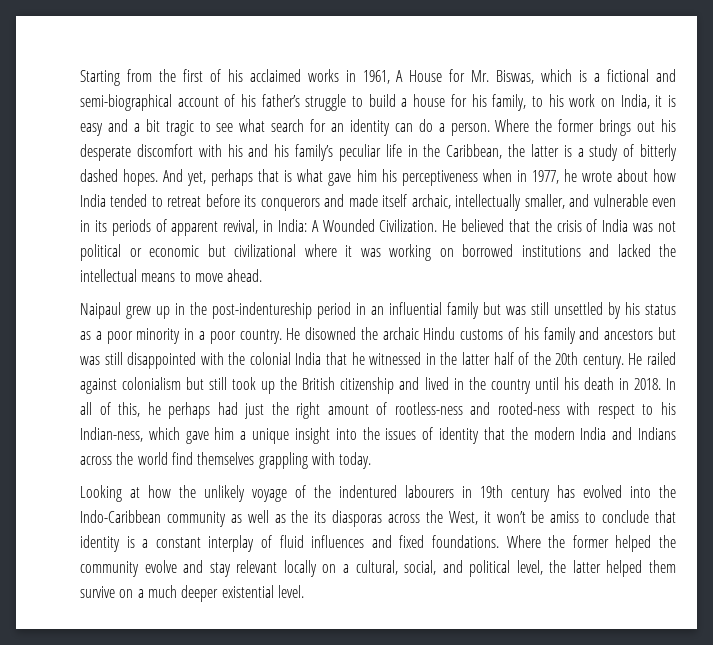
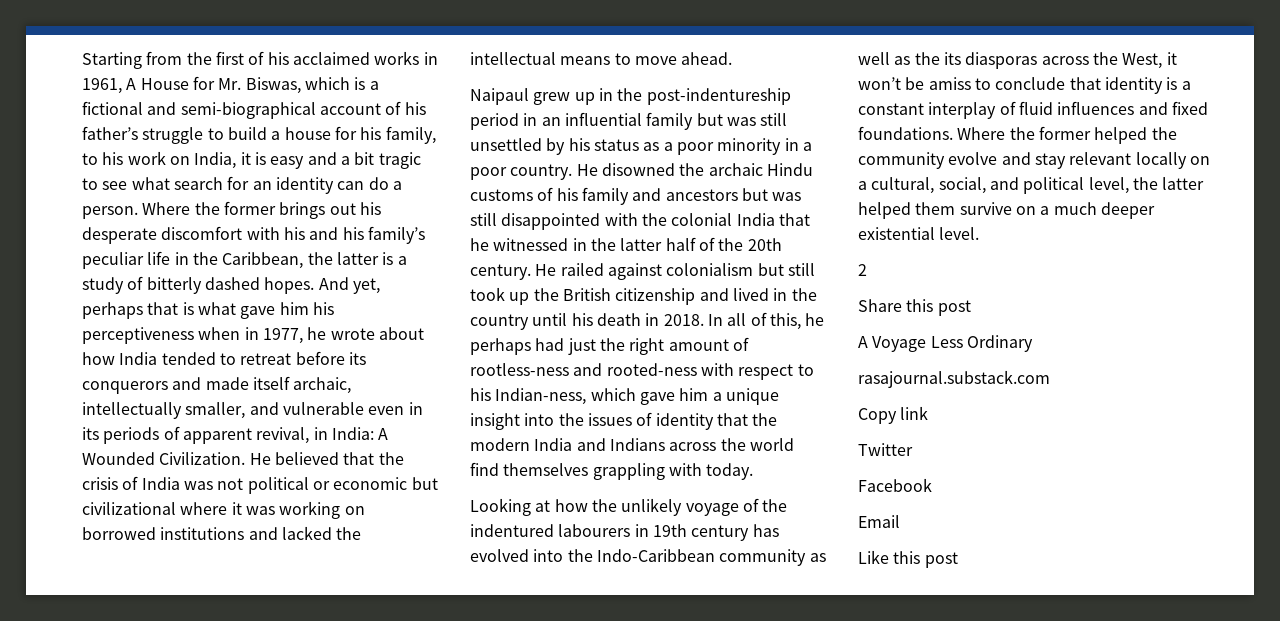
(304, 591) none -> [858,264,867,276] [858,299,971,316] [858,335,1033,352] [858,370,1050,388] [858,406,929,424] [858,443,913,456] [858,478,932,492] [858,515,900,528] [858,550,958,568] // 2 // Share this post // A Voyage Less Ordinary // rasajournal.substack.com // Copy link // Twitter // Facebook // Email // Like this post

